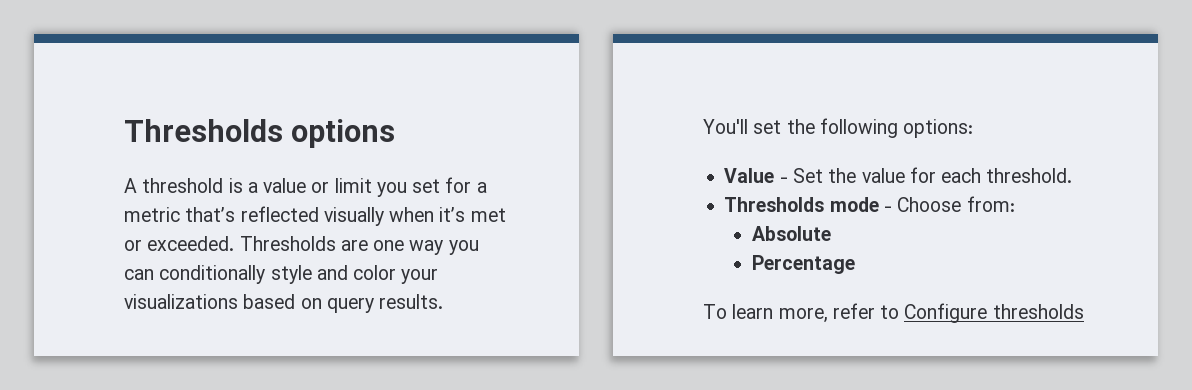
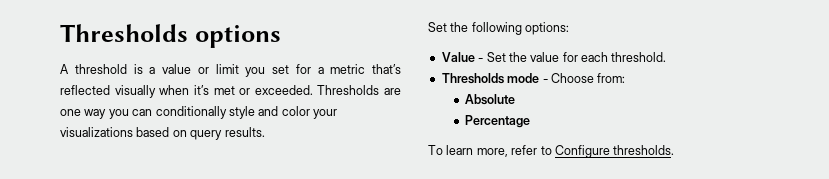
[703,119,782,134] You'll set -> [428,22,447,32] Set
[992,304,1084,319] thresholds -> [613,145,675,155] thresholds.

